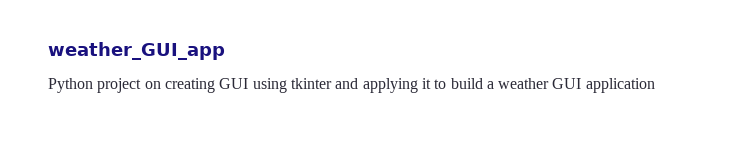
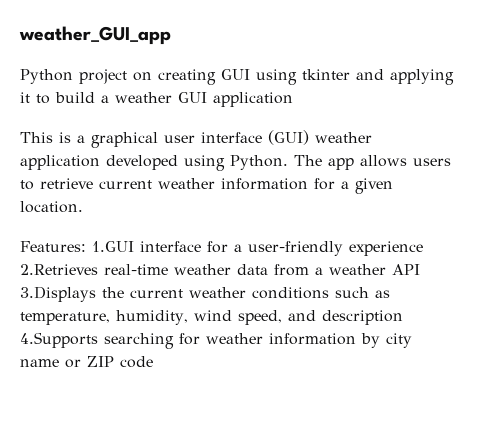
(655, 85) none -> [20,130,372,148] [20,155,451,171] [20,178,393,194] [20,201,83,213] [20,241,423,256] [20,264,420,276] [20,286,390,302] [20,310,403,325] [20,332,412,349] [20,356,153,368] // This is a graphical user interface (GUI) weather application developed using Python. The app allows users to retrieve current weather information for a given location. // Features: 1.GUI interface for a user-friendly experience 2.Retrieves real-time weather data from a weather API 3.Displays the current weather conditions such as temperature, humidity, wind speed, and description 4.Supports searching for weather information by city name or ZIP code

